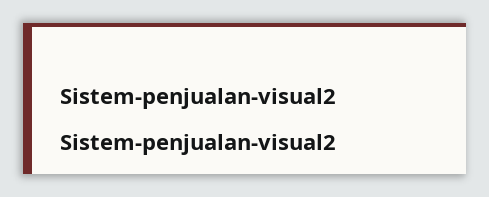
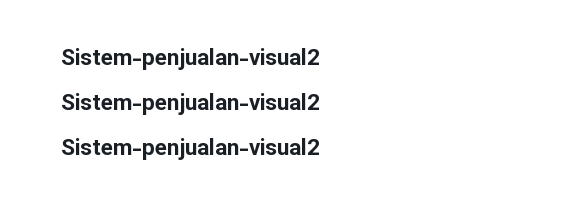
[60,88,336,109] [60,134,336,155] Sistem-penjualan-visual2 // Sistem-penjualan-visual2 -> [61,48,320,70] [61,93,320,115] [61,138,320,160] Sistem-penjualan-visual2 // Sistem-penjualan-visual2 // Sistem-penjualan-visual2

